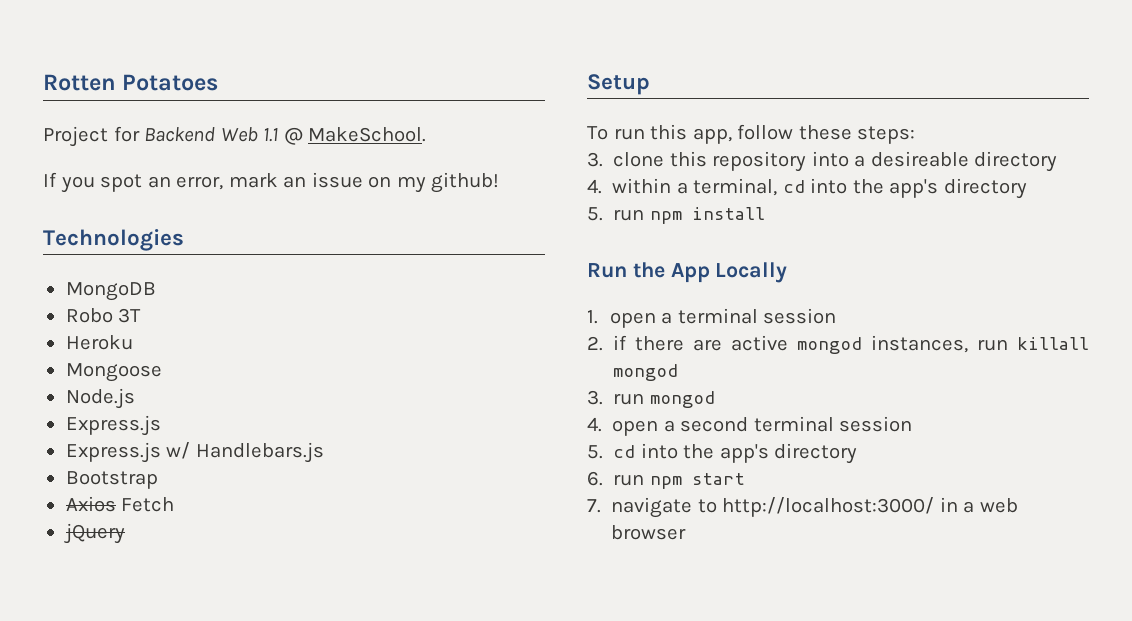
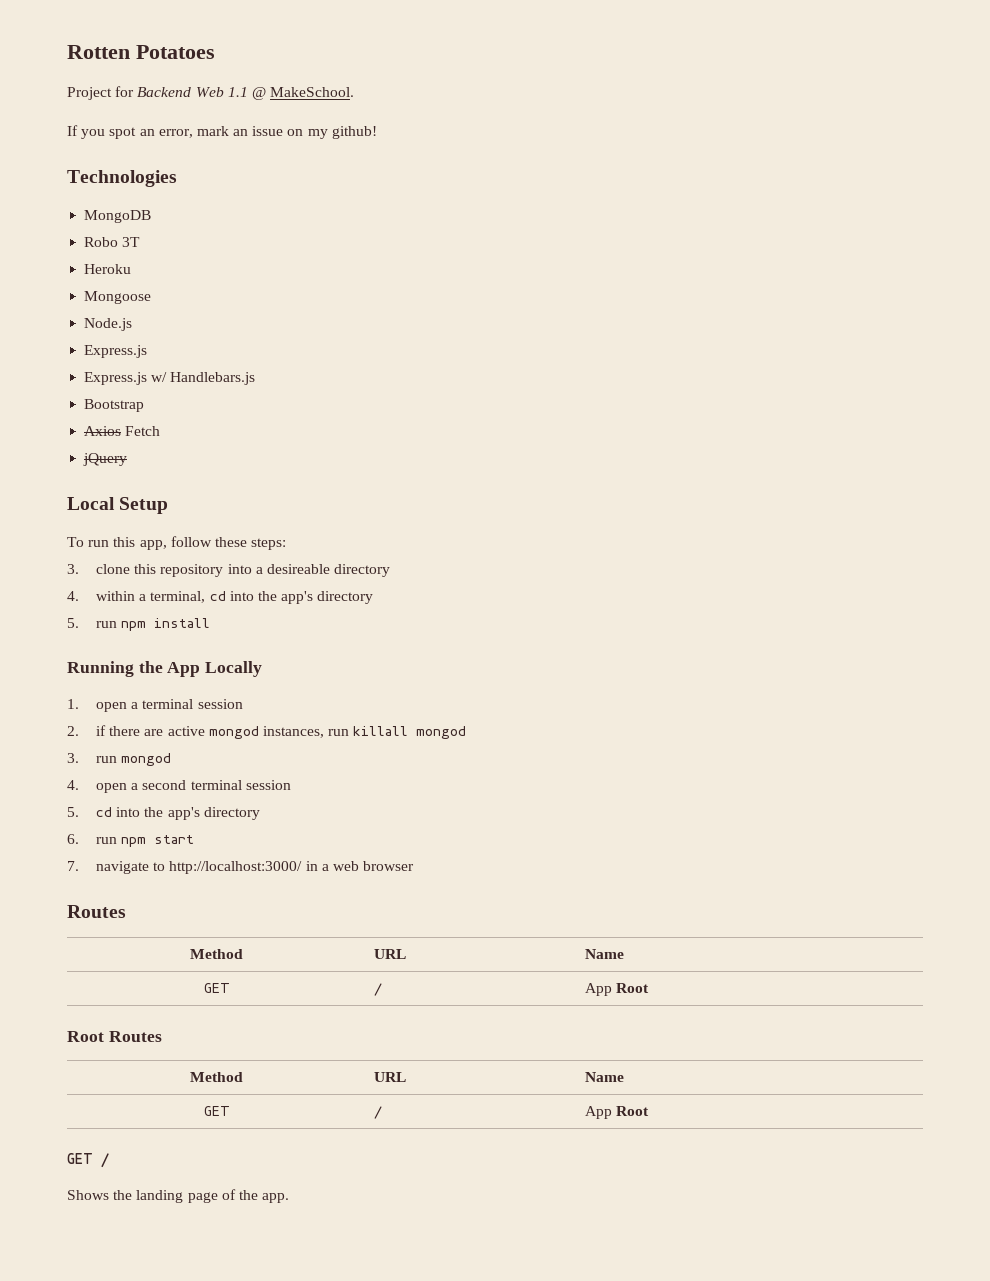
(125, 533) none -> [67,497,115,510] Local
[587,263,627,278] Run -> [67,661,134,677] Running
(687, 532) none -> [67,905,126,918] [190,949,243,959] [373,949,406,959] [584,949,624,959] [203,983,230,993] [373,983,382,996] [584,983,649,996] [67,1031,162,1042] [190,1072,243,1082] [373,1072,406,1082] [584,1072,624,1082] [203,1106,230,1116] [373,1106,382,1119] [584,1106,649,1119] [67,1153,109,1168] [67,1189,290,1203] // Routes // Method | URL | Name // GET | / | App Root // Root Routes // Method | URL | Name // GET | / | App Root // GET / // Shows the landing page of the app.

